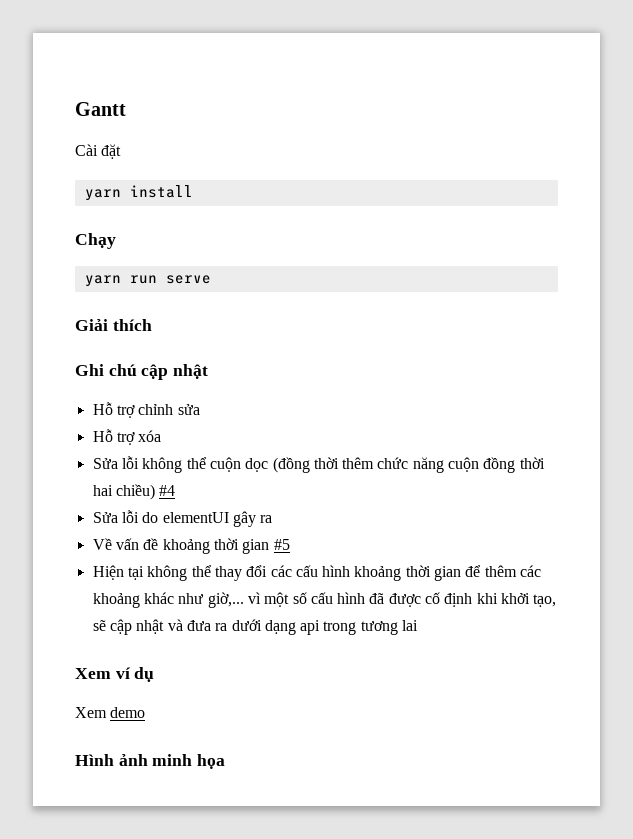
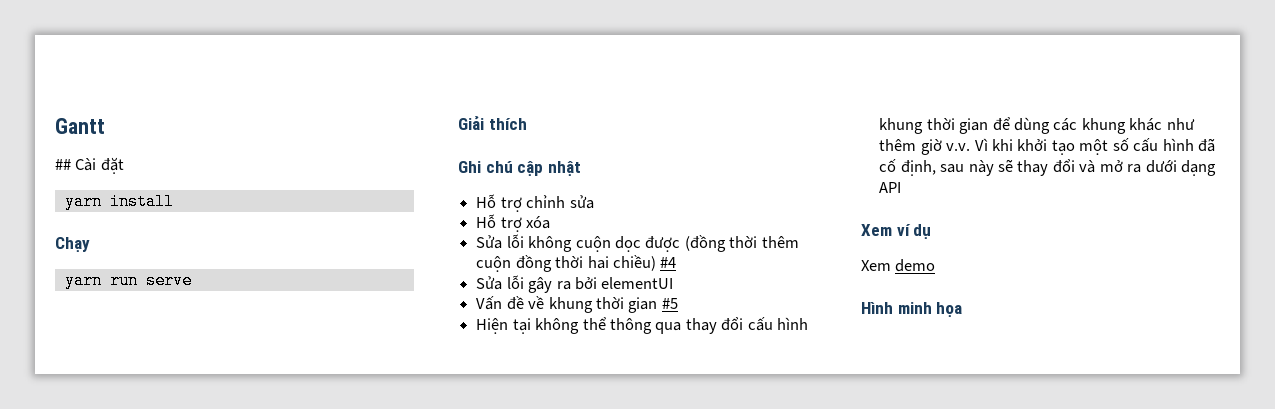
(126, 109) none -> [55,159,71,170] ##
[186,457,207,469] thể -> (573, 244) none
(269, 465) none -> [645,236,681,252] được
[377,457,444,473] chức năng -> (799, 242) none
[142,512,229,523] do elementUI -> (524, 282) none
[92,538,210,554] // Về vấn đề khoảng -> [574,277,674,290] [476,296,593,313] bởi elementUI // Vấn đề về khung
[214,565,402,581] thay đổi các cấu hình khoảng -> [609,317,809,334] [879,118,924,134] thông qua thay đổi cấu hình khung
[484,565,542,577] [92,592,261,608] thêm các khoảng khác như giờ,... vì -> [1013,117,1195,134] [879,138,1075,155] dùng các khung khác như thêm giờ v.v. Vì khi khởi tạo
[388,592,557,607] [92,619,419,635] được cố định khi khởi tạo, sẽ cập nhật và đưa ra dưới dạng api trong tương lai -> [879,159,1217,176] [879,182,902,193] cố định, sau này sẽ thay đổi và mở ra dưới dạng API
[118,754,148,766] ảnh -> (893, 308) none

